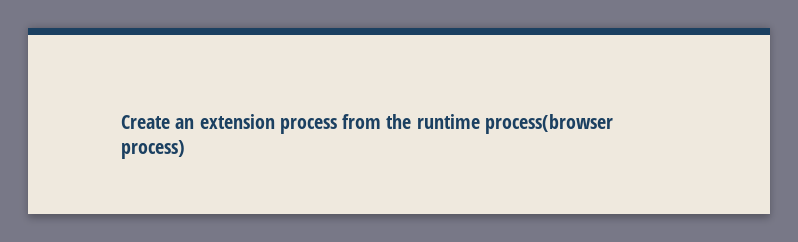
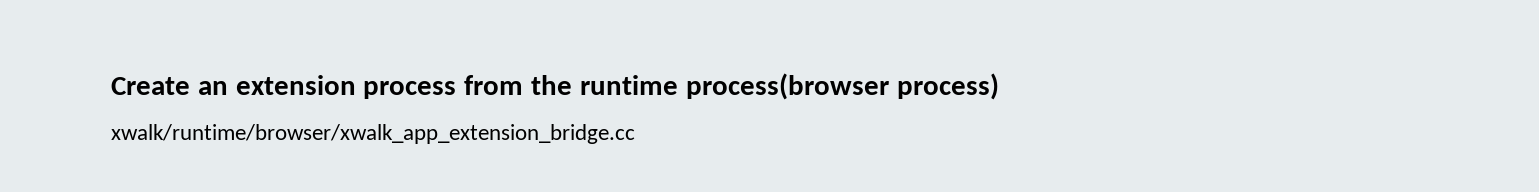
(185, 149) none -> [111,124,635,144] // xwalk/runtime/browser/xwalk_app_extension_bridge.cc

